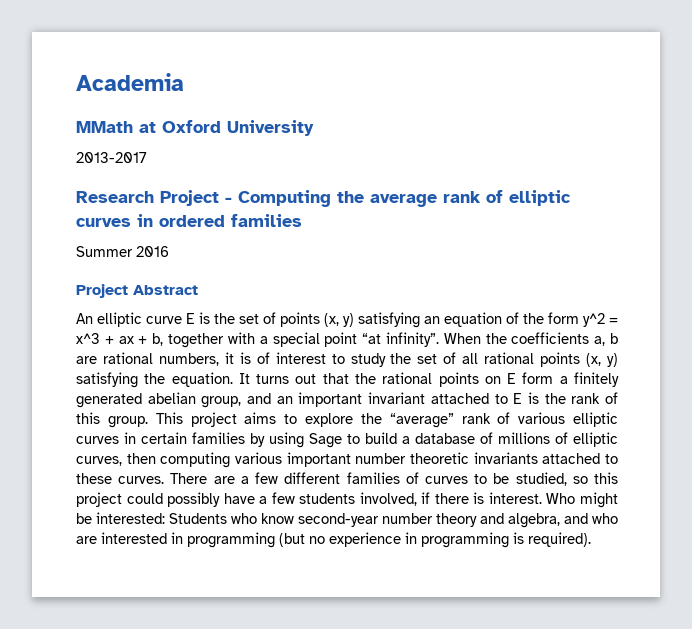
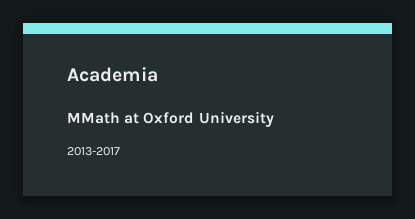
[76,190,571,207] [76,214,302,227] [76,246,169,257] [76,284,198,298] [76,312,618,328] [76,332,618,348] [76,352,618,367] [76,372,619,388] [76,392,618,408] [76,412,618,428] [76,432,618,448] [76,452,618,468] [76,472,619,486] [76,492,619,508] [76,512,618,528] [76,532,591,548] // Research Project - Computing the average rank of elliptic curves in ordered families // Summer 2016 // Project Abstract // An elliptic curve E is the set of points (x, y) satisfying an equation of the form y^2 = x^3 + ax + b, together with a special point “at infinity”. When the coefficients a, b are rational numbers, it is of interest to study the set of all rational points (x, y) satisfying the equation. It turns out that the rational points on E form a finitely generated abelian group, and an important invariant attached to E is the rank of this group. This project aims to explore the “average” rank of various elliptic curves in certain families by using Sage to build a database of millions of elliptic curves, then computing various important number theoretic invariants attached to these curves. There are a few different families of curves to be studied, so this project could possibly have a few students involved, if there is interest. Who might be interested: Students who know second-year number theory and algebra, and who are interested in programming (but no experience in programming is required). -> (120, 151) none

